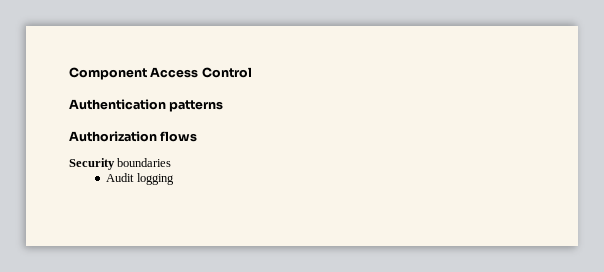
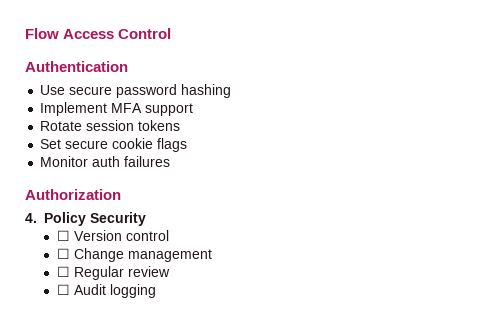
[69,67,147,80] Component -> [25,28,59,39] Flow
[169,100,224,112] patterns -> [40,84,232,98] [40,102,194,116] [40,120,181,131] [40,138,188,152] [40,156,171,167] // Use secure password hashing // Implement MFA support // Rotate session tokens // Set secure cookie flags // Monitor auth failures
[160,131,198,142] flows // -> [25,212,86,226] // 4. Policy
[117,158,172,167] boundaries // -> [57,230,170,241] [57,248,213,262] [57,266,171,280] [57,284,71,295] // ☐ Version control // ☐ Change management // ☐ Regular review // ☐

